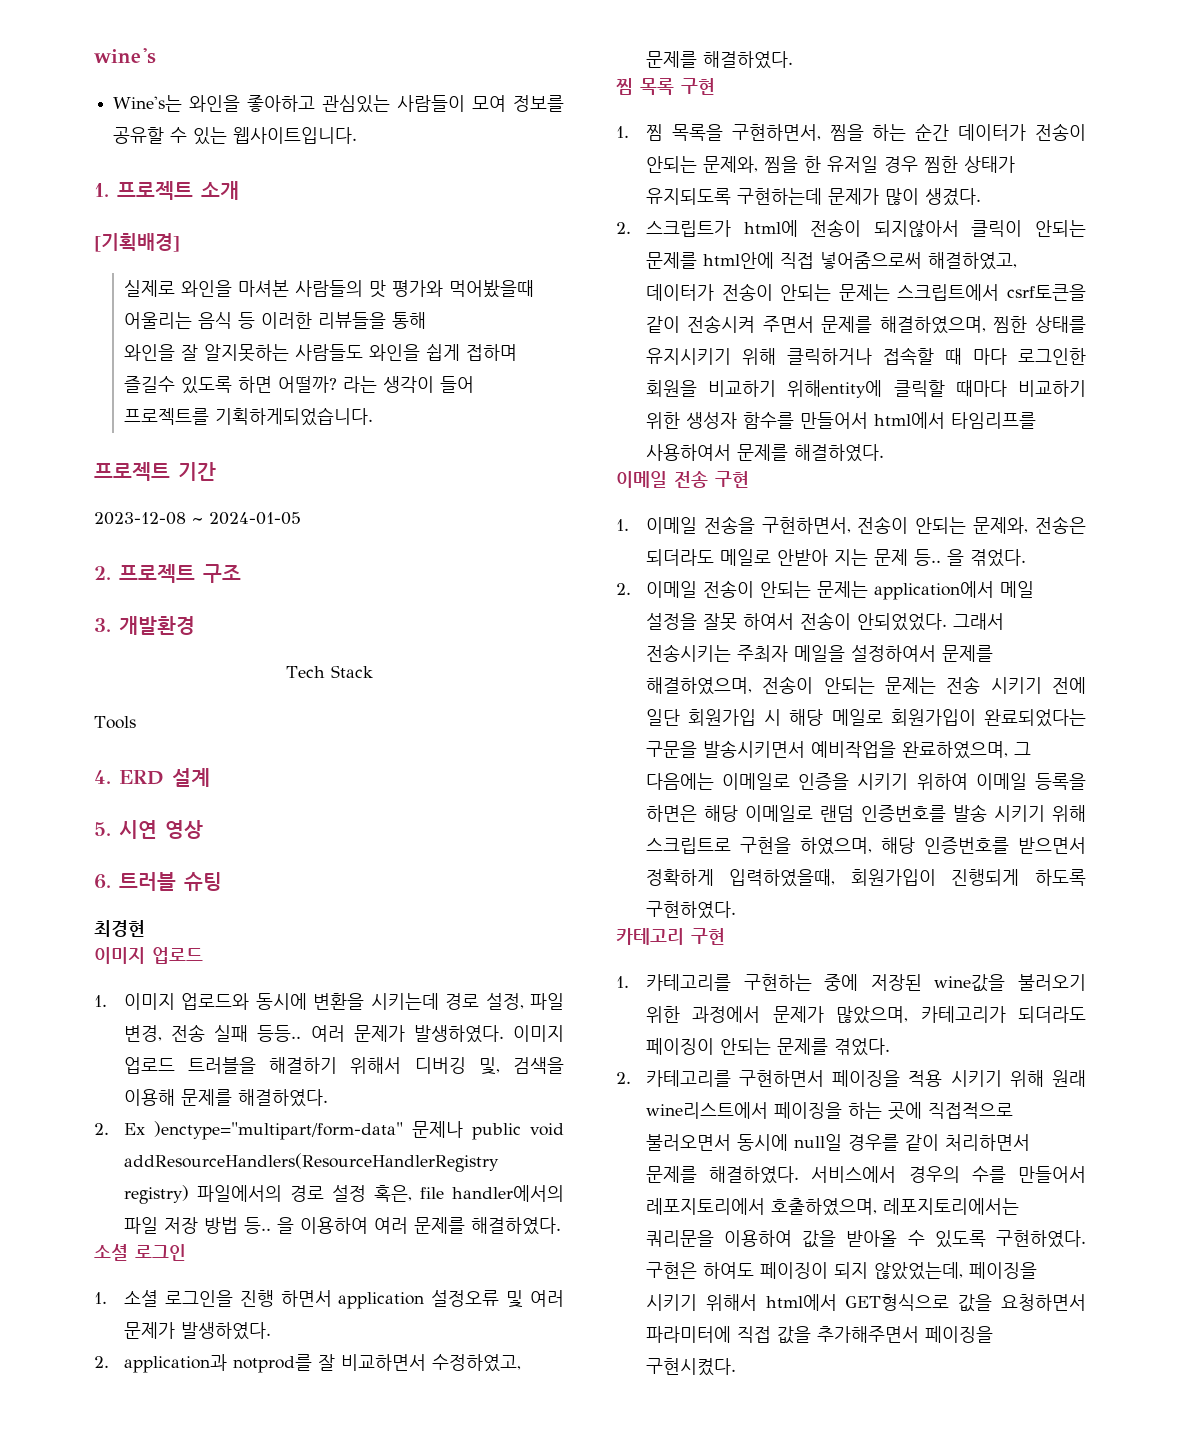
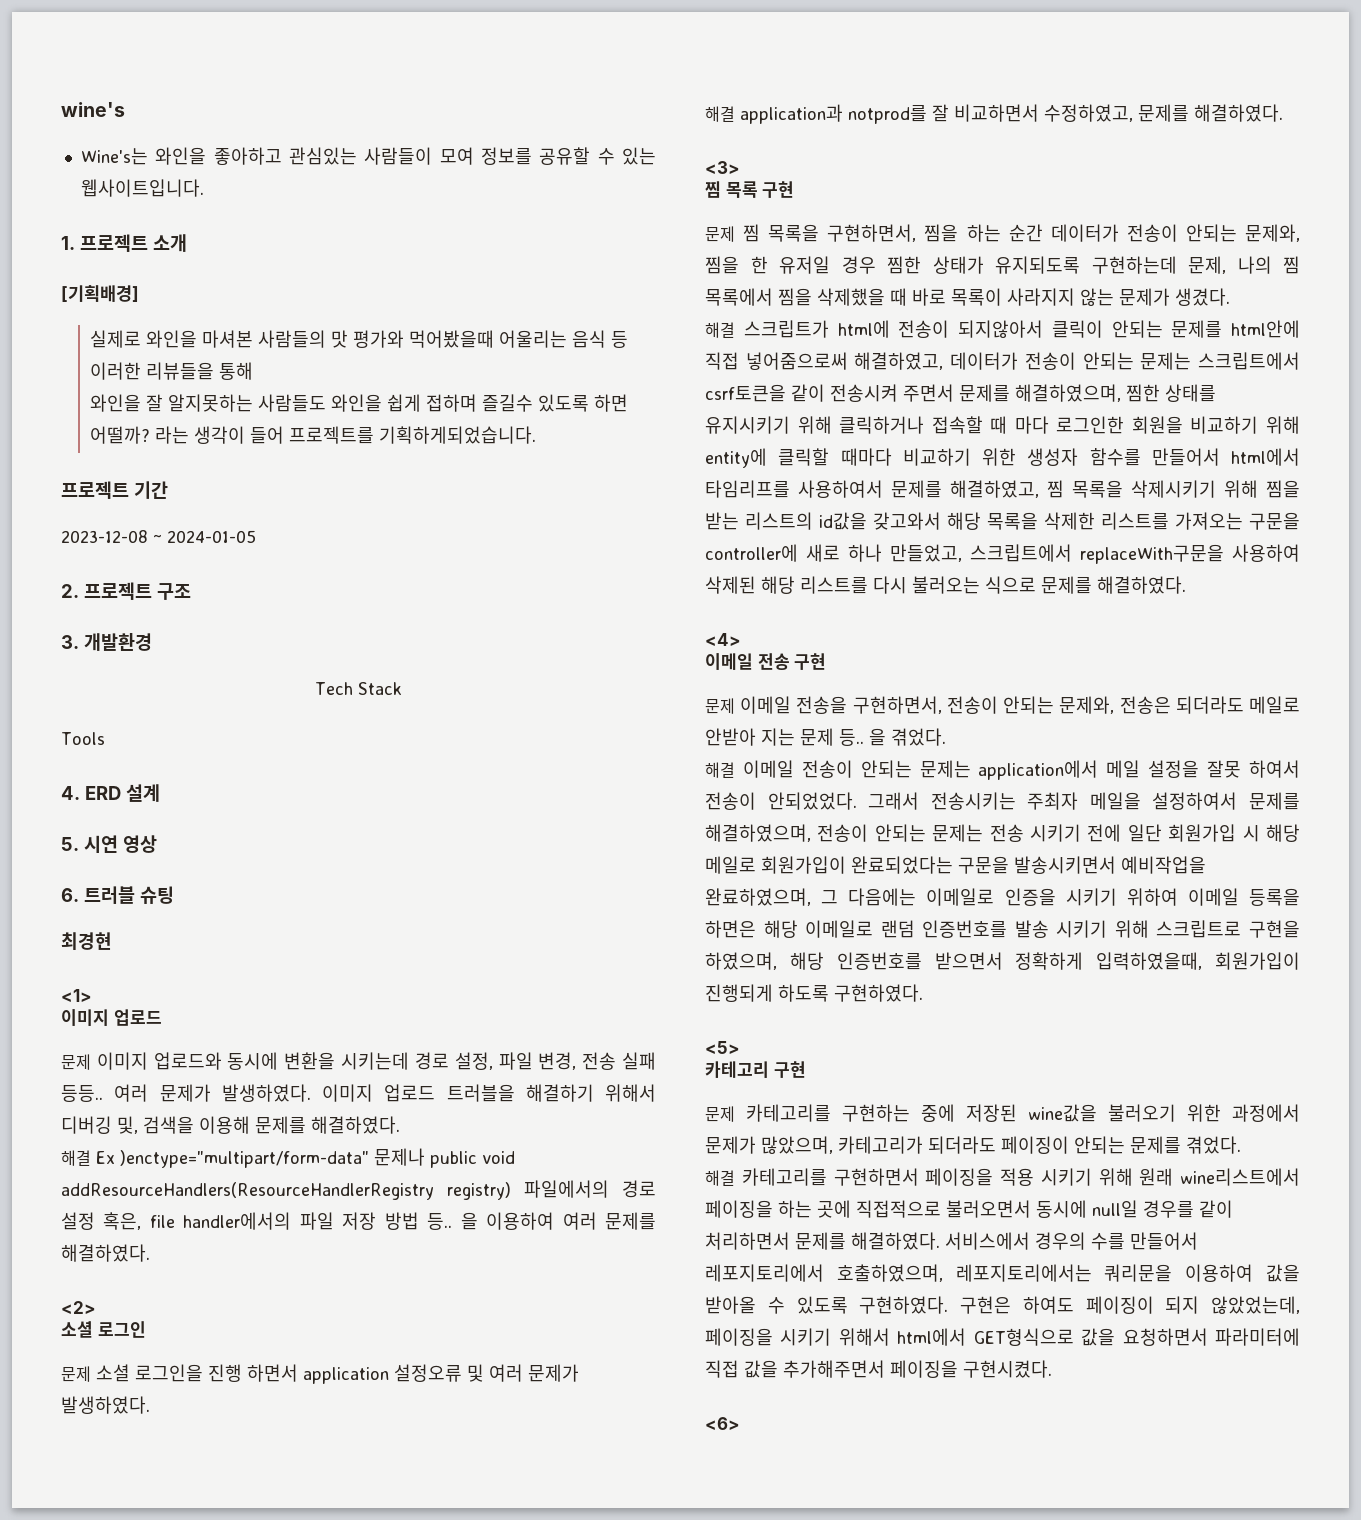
(145, 928) none -> [61,989,92,1002] // <1>
[94,995,107,1007] 1. -> [61,1054,91,1070] 문제
[94,1123,109,1135] 2. -> [61,1150,91,1166] 해결
(561, 1226) none -> [61,1301,96,1314] // <2>
[94,1292,107,1304] 1. -> [61,1366,91,1382] 문제
[94,1356,109,1368] 2. -> [705,106,735,122] 해결
(793, 60) none -> [705,161,740,174] // <3>
[616,126,629,138] 1. -> [705,226,735,242] 문제
[827,188,919,205] 문제가 많이 -> [1188,256,1300,274] [705,288,1170,306] 문제, 나의 찜 목록에서 찜을 삭제했을 때 바로 목록이 사라지지 않는 문제가
[616,222,631,234] 2. -> [705,322,735,338] 해결
[787,380,883,398] 위해entity에 -> [1266,416,1300,434] [705,448,767,468] 위해 entity에
[793,444,884,462] 해결하였다. -> [950,480,1300,498] [705,512,1300,530] [705,544,1300,564] [705,576,1186,594] [705,633,741,646] 해결하였고, 찜 목록을 삭제시키기 위해 찜을 받는 리스트의 id값을 갖고와서 해당 목록을 삭제한 리스트를 가져오는 구문을 controller에 새로 하나 만들었고, 스크립트에서 replaceWith구문을 사용하여 삭제된 해당 리스트를 다시 불러오는 식으로 문제를 해결하였다. // <4>
[616,519,629,531] 1. -> [705,698,735,714] 문제
[616,583,631,595] 2. -> [705,762,735,778] 해결
(736, 910) none -> [705,1041,740,1054] // <5>
[616,976,629,988] 1. -> [705,1106,735,1122] 문제
[616,1072,631,1084] 2. -> [705,1170,735,1186] 해결
(736, 1367) none -> [705,1417,740,1430] // <6>

